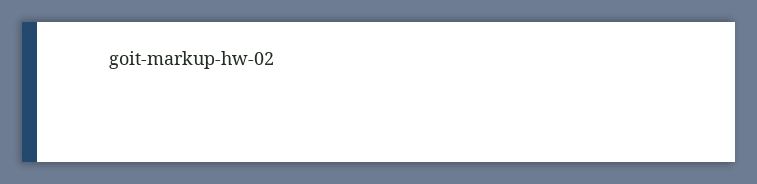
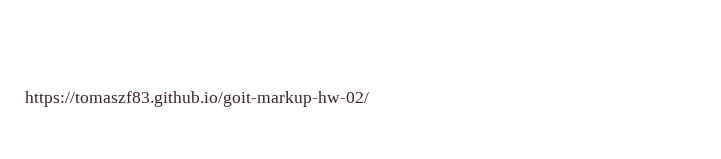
[109,51,274,69] goit-markup-hw-02 -> [25,91,369,107] https://tomaszf83.github.io/goit-markup-hw-02/

